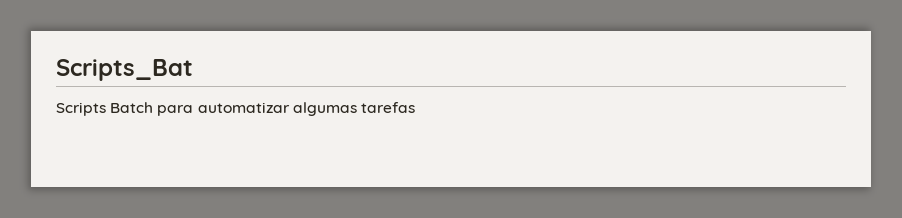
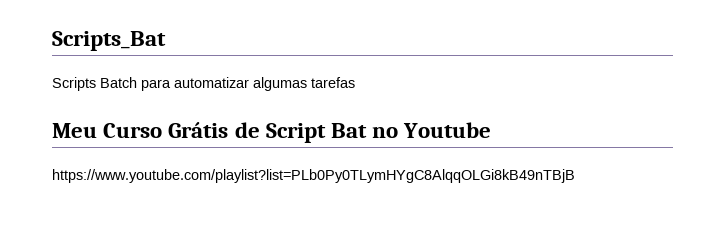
(415, 107) none -> [52,122,492,143] [52,169,575,183] // Meu Curso Grátis de Script Bat no Youtube // https://www.youtube.com/playlist?list=PLb0Py0TLymHYgC8AlqqOLGi8kB49nTBjB

